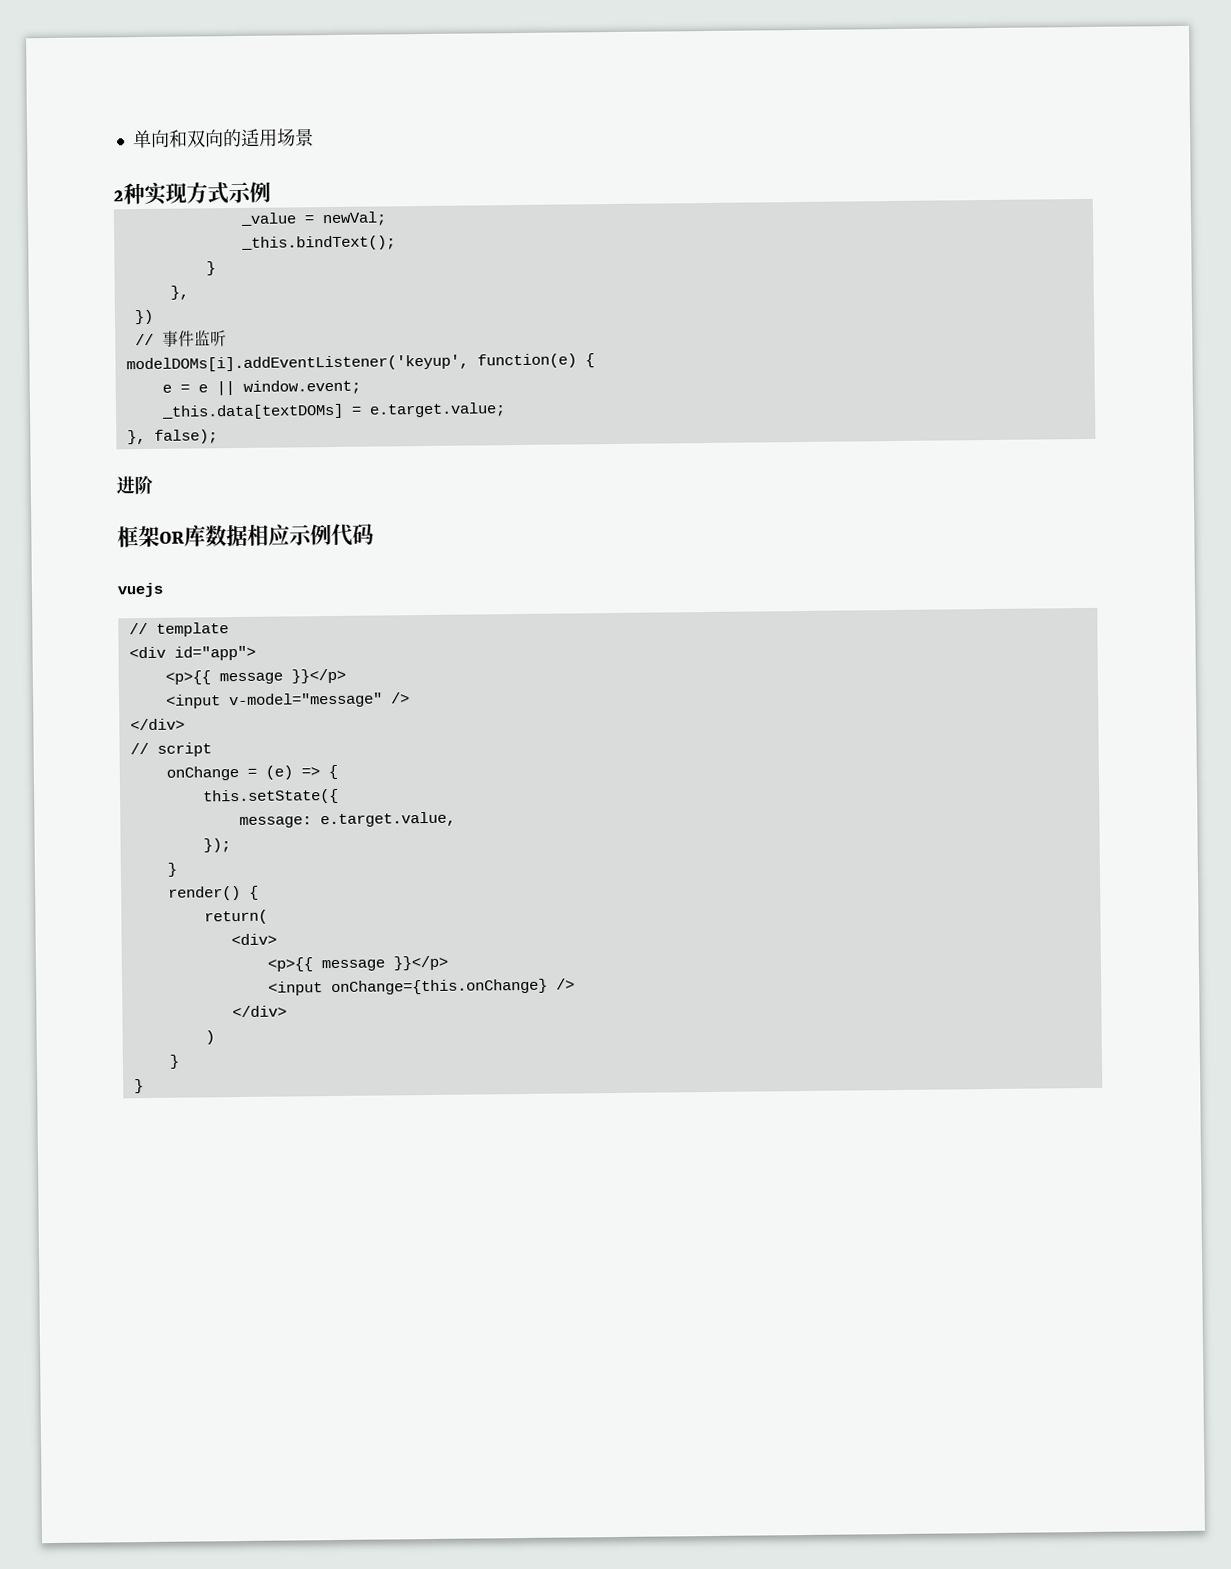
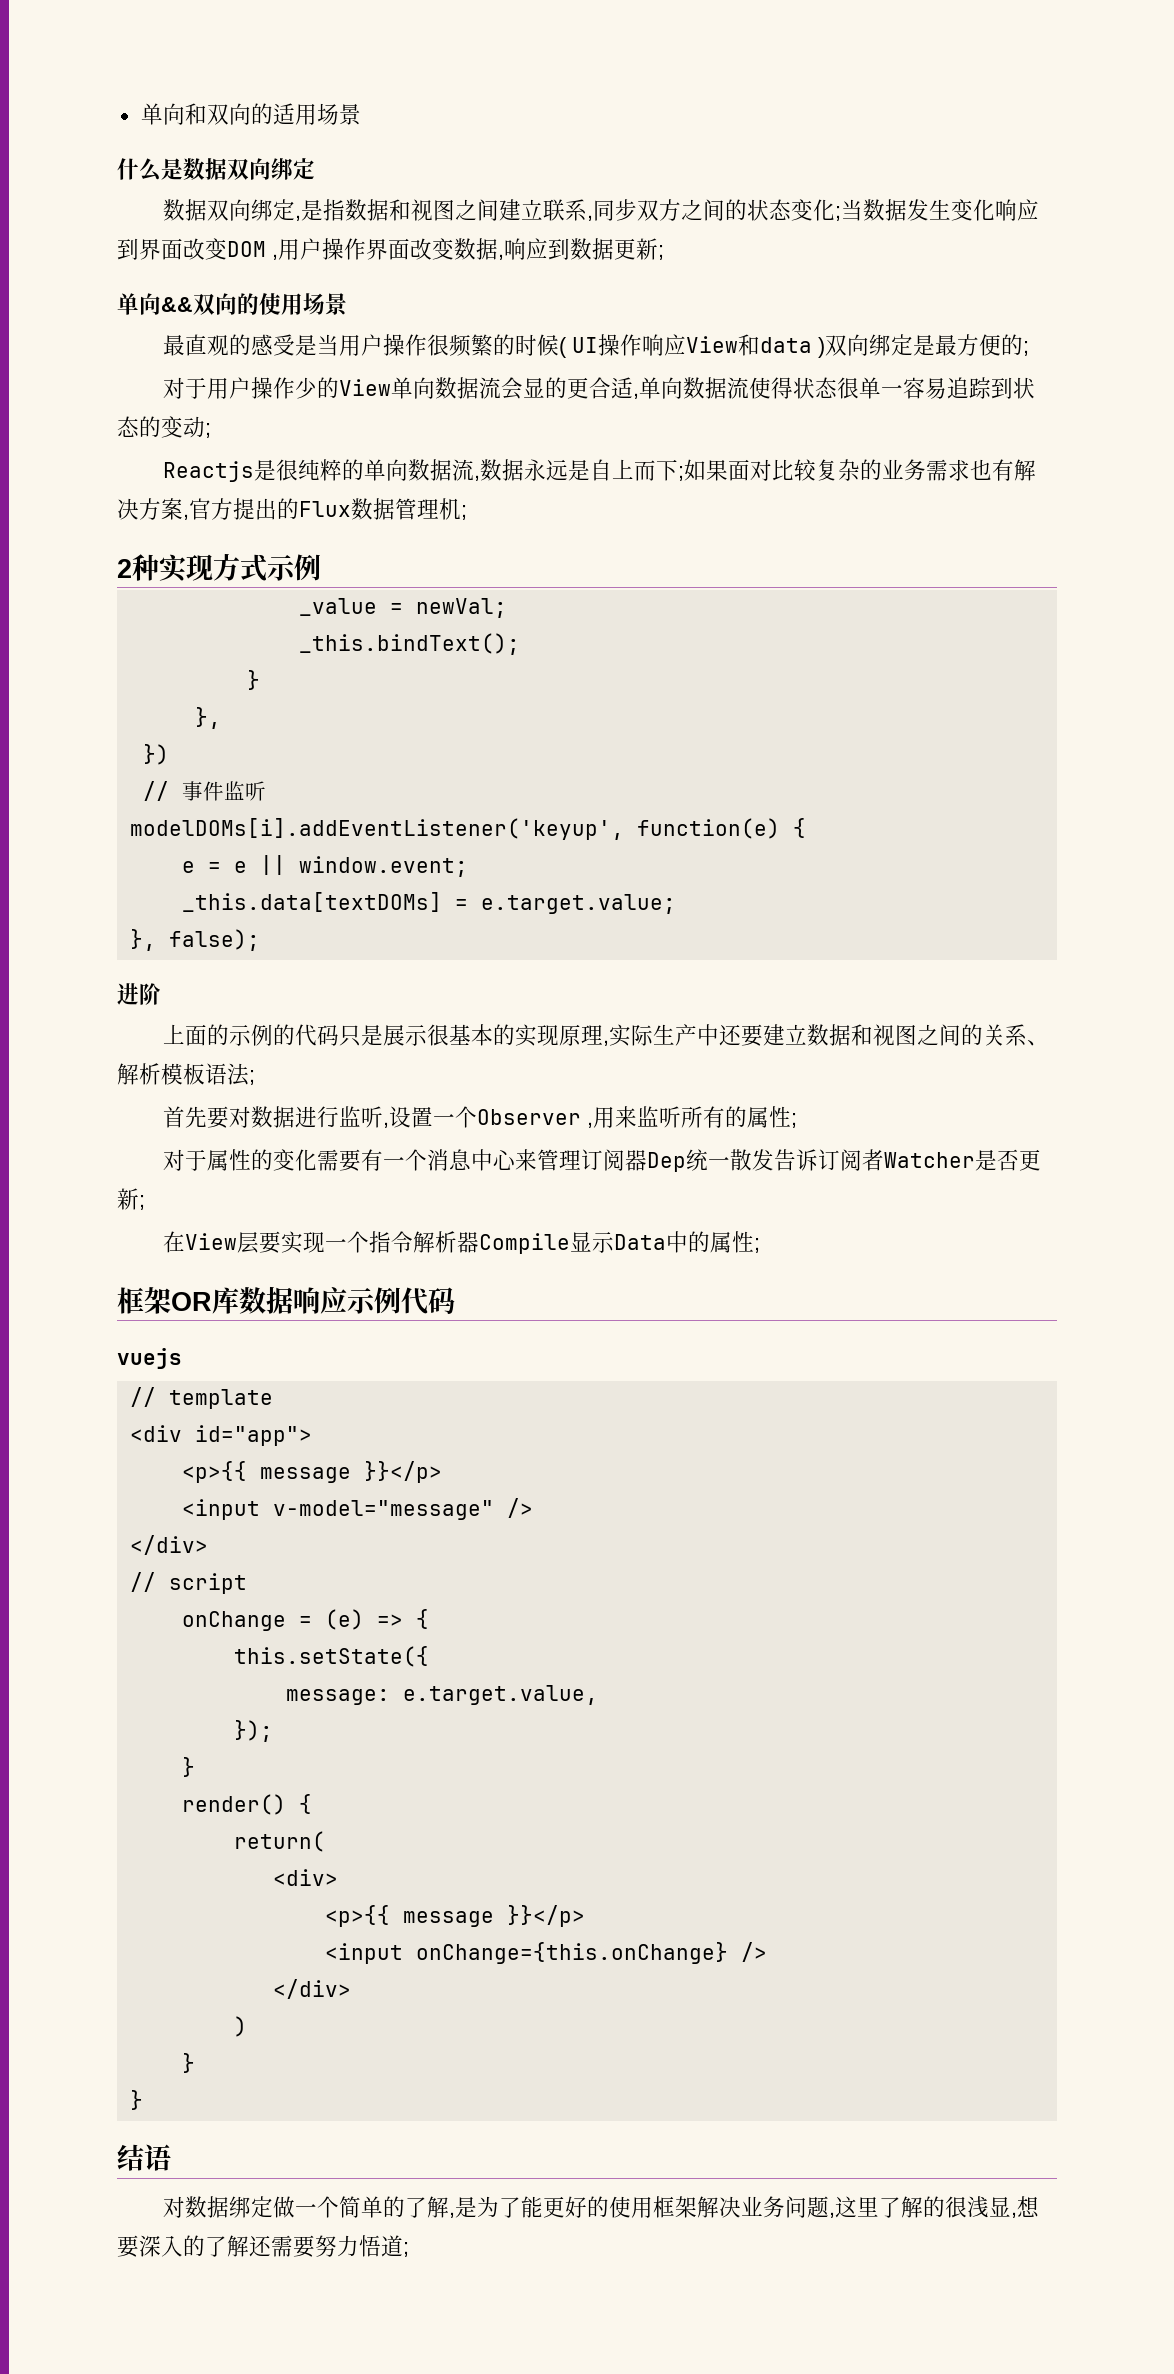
(314, 137) none -> [117,158,315,182] [163,199,1040,221] [117,238,664,260] [117,293,347,316] [163,334,1030,358] [163,377,1036,400] [117,416,211,438] [163,459,1037,482] [117,498,467,520] // 什么是数据双向绑定 // 数据双向绑定,是指数据和视图之间建立联系,同步双方之间的状态变化;当数据发生变化响应到界面改变DOM ,用户操作界面改变数据,响应到数据更新; // 单向&&双向的使用场景 // 最直观的感受是当用户操作很频繁的时候( UI操作响应View和data )双向绑定是最方便的; // 对于用户操作少的View单向数据流会显的更合适,单向数据流使得状态很单一容易追踪到状态的变动; // Reactjs是很纯粹的单向数据流,数据永远是自上而下;如果面对比较复杂的业务需求也有解决方案,官方提出的Flux数据管理机;
(153, 485) none -> [163,1024,1050,1047] [117,1063,255,1086] [163,1106,798,1129] [163,1149,1042,1172] [117,1188,145,1210] [163,1231,761,1254] // 上面的示例的代码只是展示很基本的实现原理,实际生产中还要建立数据和视图之间的关系、解析模板语法; // 首先要对数据进行监听,设置一个Observer ,用来监听所有的属性; // 对于属性的变化需要有一个消息中心来管理订阅器Dep统一散发告诉订阅者Watcher是否更新; // 在View层要实现一个指令解析器Compile显示Data中的属性;
[247,524,269,546] 相 -> [293,1287,320,1314] 响
(144, 1086) none -> [117,2144,171,2171] [163,2196,1040,2218] [117,2235,409,2258] // 结语 // 对数据绑定做一个简单的了解,是为了能更好的使用框架解决业务问题,这里了解的很浅显,想要深入的了解还需要努力悟道;

